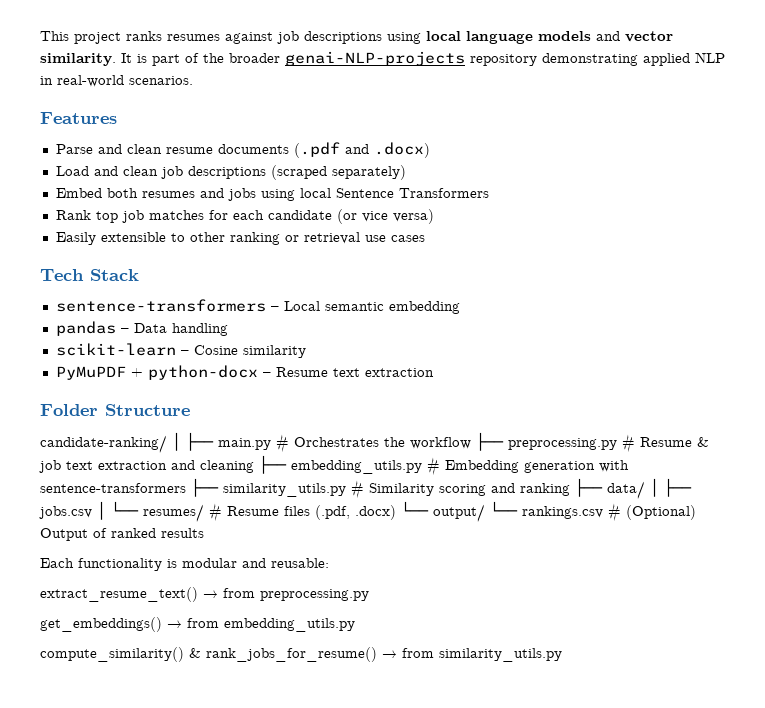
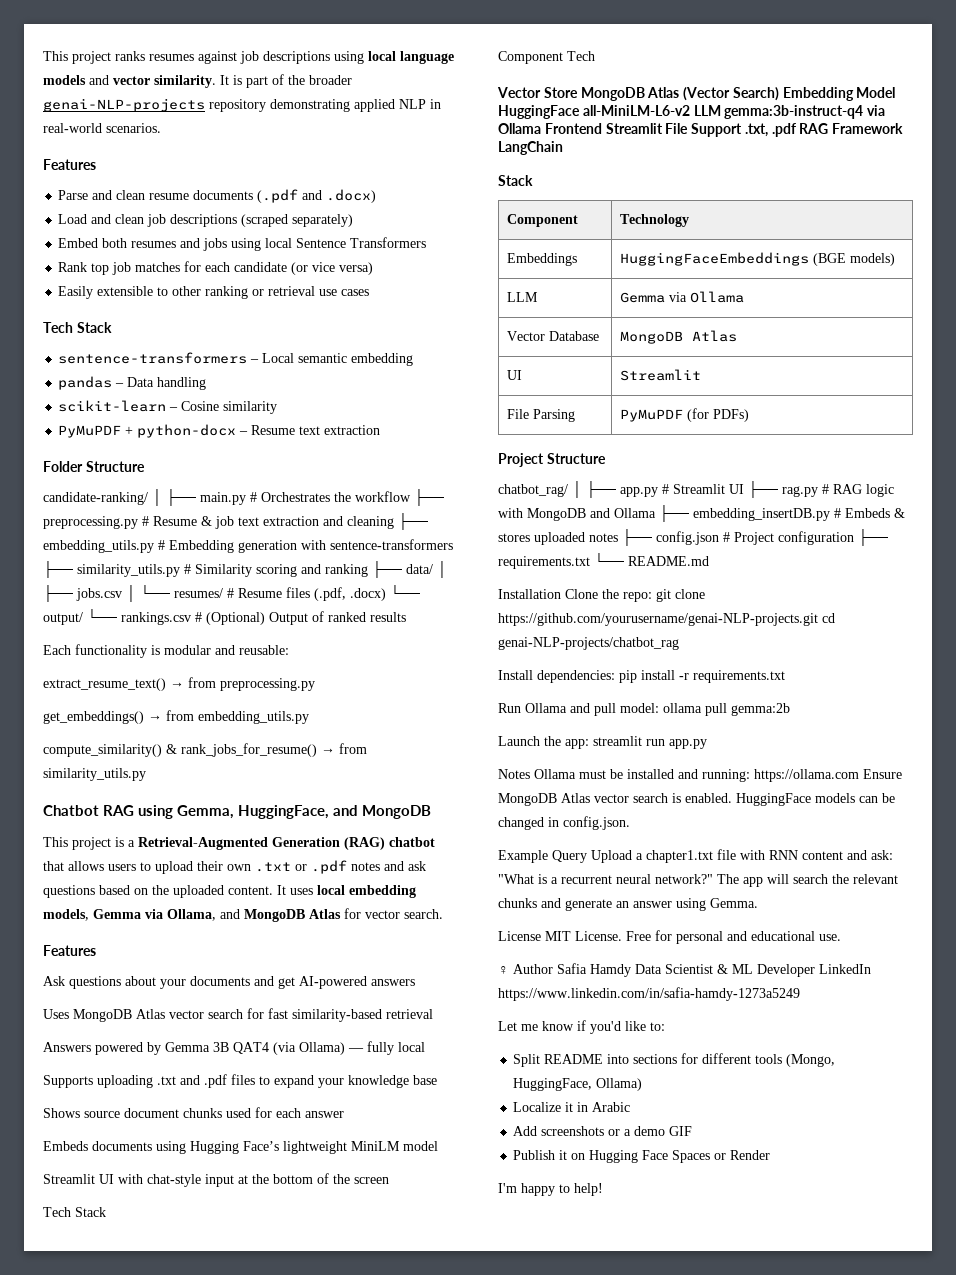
(562, 655) none -> [43,805,431,819] [43,837,435,850] [43,860,426,874] [43,885,416,898] [43,908,443,922] [43,945,96,956] [43,976,415,989] [43,1008,433,1022] [43,1041,425,1055] [43,1074,437,1088] [43,1107,344,1118] [43,1141,438,1154] [43,1173,389,1187] [43,1207,106,1217] [498,51,595,64] [497,87,896,101] [498,105,886,119] [498,123,904,137] [498,141,563,155] [498,175,533,186] [507,214,579,227] [620,214,690,227] [507,253,578,266] [620,252,896,266] [507,292,539,302] [620,291,745,303] [507,331,600,341] [620,330,738,344] [507,370,523,380] [620,369,702,381] [507,409,576,422] [620,408,750,422] [498,453,606,467] [498,481,894,498] [498,505,905,522] [498,529,888,546] [498,553,709,569] [498,589,705,602] [498,613,835,626] [498,637,679,650] [498,670,785,683] [498,703,790,716] [498,736,707,749] [498,769,902,782] [498,793,895,806] [498,816,630,830] [498,849,893,863] [498,874,898,887] [498,898,758,911] [498,930,841,944] [498,963,871,977] [498,987,800,1001] [498,1020,665,1034] [513,1053,836,1067] [513,1078,643,1091] [513,1102,631,1112] [513,1126,693,1136] [513,1150,771,1163] [498,1183,603,1196] // Chatbot RAG using Gemma, HuggingFace, and MongoDB // This project is a Retrieval-Augmented Generation (RAG) chatbot that allows users to upload their own .txt or .pdf notes and ask questions based on the uploaded content. It uses local embedding models, Gemma via Ollama, and MongoDB Atlas for vector search. // Features // Ask questions about your documents and get AI-powered answers // Uses MongoDB Atlas vector search for fast similarity-based retrieval // Answers powered by Gemma 3B QAT4 (via Ollama) — fully local // Supports uploading .txt and .pdf files to expand your knowledge base // Shows source document chunks used for each answer // Embeds documents using Hugging Face’s lightweight MiniLM model // Streamlit UI with chat-style input at the bottom of the screen // Tech Stack // Component Tech // Vector Store MongoDB Atlas (Vector Search) Embedding Model HuggingFace all-MiniLM-L6-v2 LLM gemma:3b-instruct-q4 via Ollama Frontend Streamlit File Support .txt, .pdf RAG Framework LangChain // Stack // Component | Technology // Embeddings | HuggingFaceEmbeddings (BGE models) // LLM | Gemma via Ollama // Vector Database | MongoDB Atlas // UI | Streamlit // File Parsing | PyMuPDF (for PDFs) // Project Structure // chatbot_rag/ │ ├── app.py # Streamlit UI ├── rag.py # RAG logic with MongoDB and Ollama ├── embedding_insertDB.py # Embeds & stores uploaded notes ├── config.json # Project configuration ├── requirements.txt └── README.md // Installation Clone the repo: git clone https://github.com/yourusername/genai-NLP-projects.git cd genai-NLP-projects/chatbot_rag // Install dependencies: pip install -r requirements.txt // Run Ollama and pull model: ollama pull gemma:2b // Launch the app: streamlit run app.py // Notes Ollama must be installed and running: https://ollama.com Ensure MongoDB Atlas vector search is enabled. HuggingFace models can be changed in config.json. // Example Query Upload a chapter1.txt file with RNN content and ask: "What is a recurrent neural network?" The app will search the relevant chunks and generate an answer using Gemma. // License MIT License. Free for personal and educational use. // ♀ Author Safia Hamdy Data Scientist & ML Developer LinkedIn https://www.linkedin.com/in/safia-hamdy-1273a5249 // Let me know if you'd like to: // Split README into sections for different tools (Mongo, HuggingFace, Ollama) // Localize it in Arabic // Add screenshots or a demo GIF // Publish it on Hugging Face Spaces or Render // I'm happy to help!

